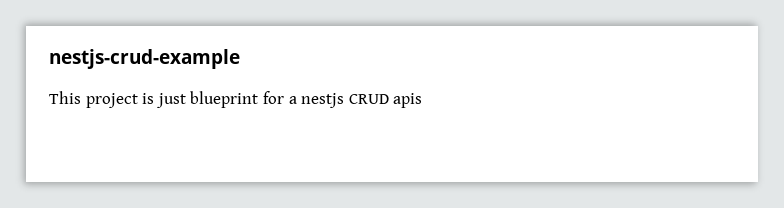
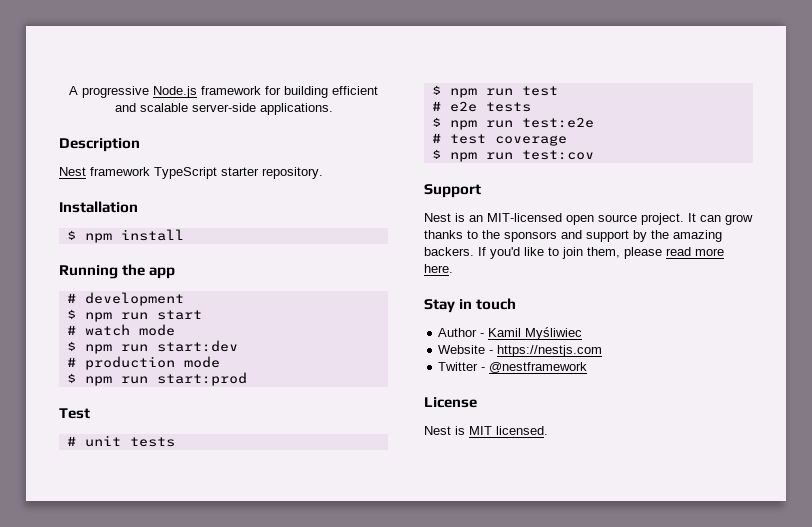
[49,49,240,69] [49,91,423,108] nestjs-crud-example // This project is just blueprint for a nestjs CRUD apis -> [69,86,378,98] [114,103,333,115] [59,138,140,152] [59,167,323,179] [59,201,138,213] [66,229,184,243] [59,264,176,279] [66,292,184,306] [66,309,202,322] [66,324,175,336] [66,340,238,354] [66,356,220,370] [66,372,247,386] [59,408,90,419] [66,435,175,447] [431,85,558,98] [431,101,531,112] [431,117,594,130] [431,133,567,146] [431,149,594,162] [424,184,481,198] [424,213,753,225] [424,230,722,242] [424,247,724,259] [424,264,453,273] [424,298,517,313] [438,327,583,340] [438,345,603,357] [438,362,588,373] [424,397,477,408] [424,426,548,435] A progressive Node.js framework for building efficient and scalable server-side applications. // Description // Nest framework TypeScript starter repository. // Installation // $ npm install // Running the app // # development // $ npm run start // # watch mode // $ npm run start:dev // # production mode // $ npm run start:prod // Test // # unit tests // $ npm run test // # e2e tests // $ npm run test:e2e // # test coverage // $ npm run test:cov // Support // Nest is an MIT-licensed open source project. It can grow thanks to the sponsors and support by the amazing backers. If you'd like to join them, please read more here. // Stay in touch // Author - Kamil Myśliwiec // Website - https://nestjs.com // Twitter - @nestframework // License // Nest is MIT licensed.

